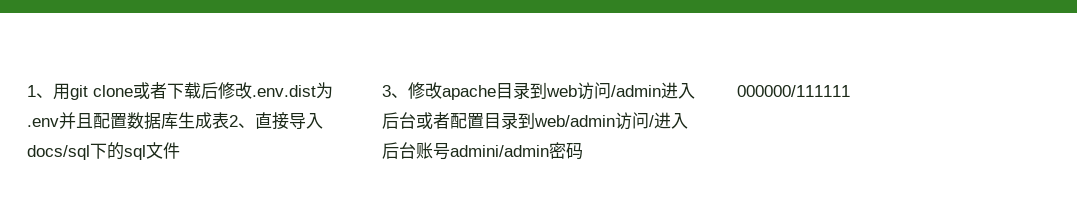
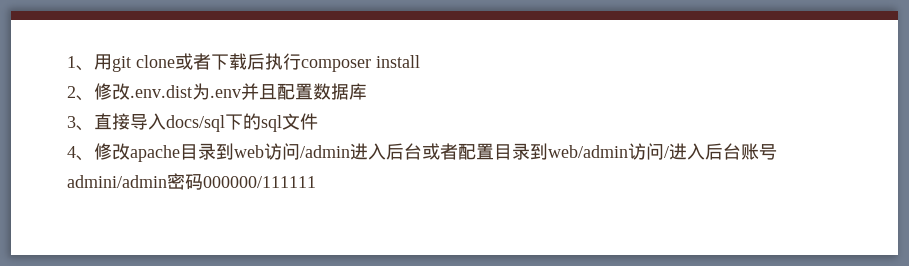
(218, 90) none -> [265,53,420,72] [67,86,94,101] 执行composer install // 2、
[178,112,238,129] 生成表2 -> [67,116,76,128] // 3
[382,85,391,97] 3 -> [67,146,76,158] 4

